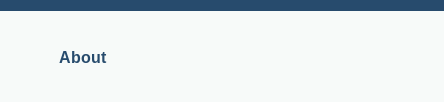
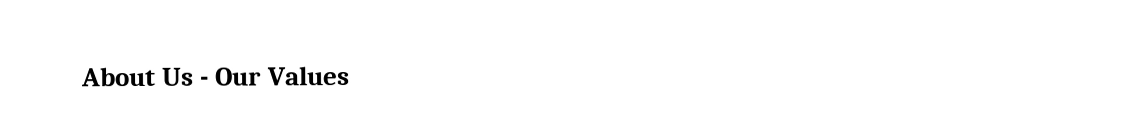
(107, 57) none -> [162,66,350,86] Us - Our Values

